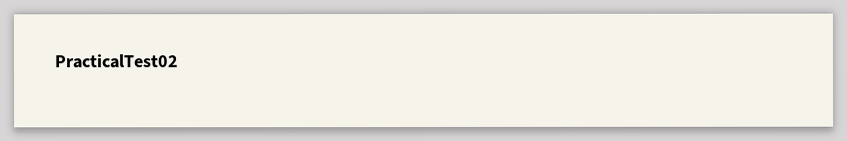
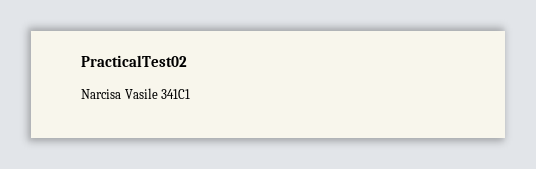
(178, 61) none -> [81,88,191,99] // Narcisa Vasile 341C1

